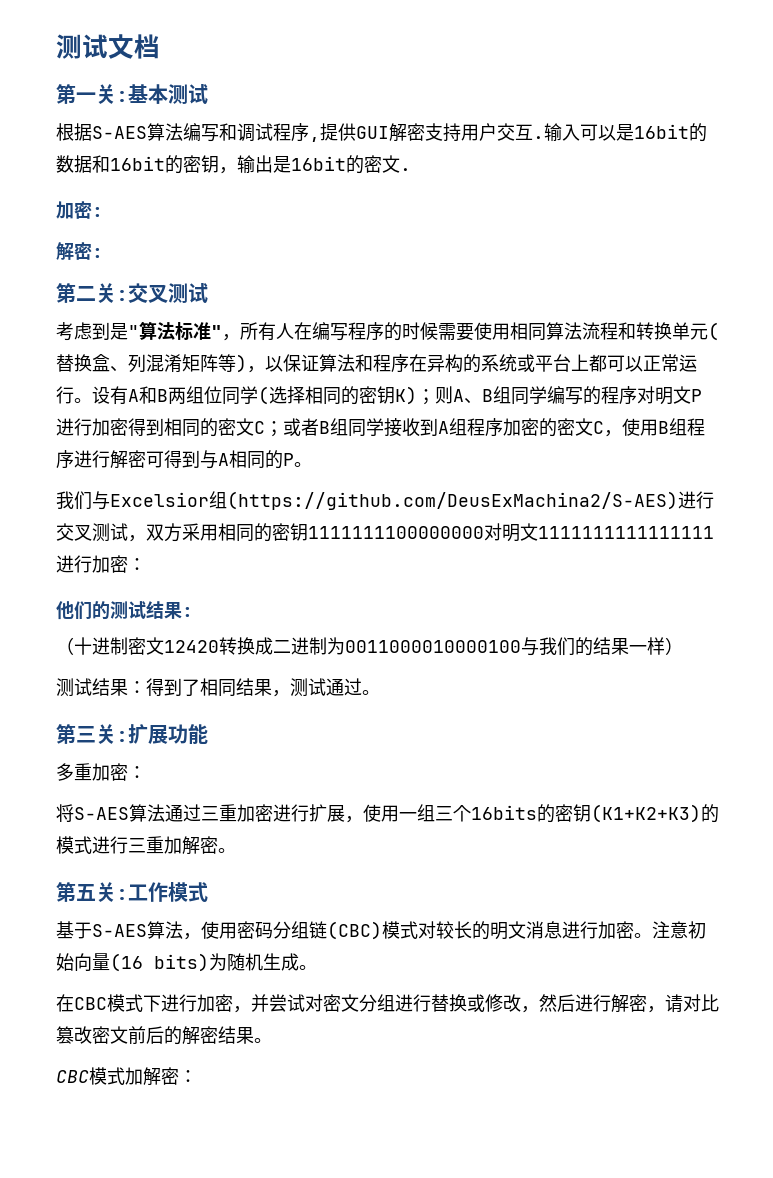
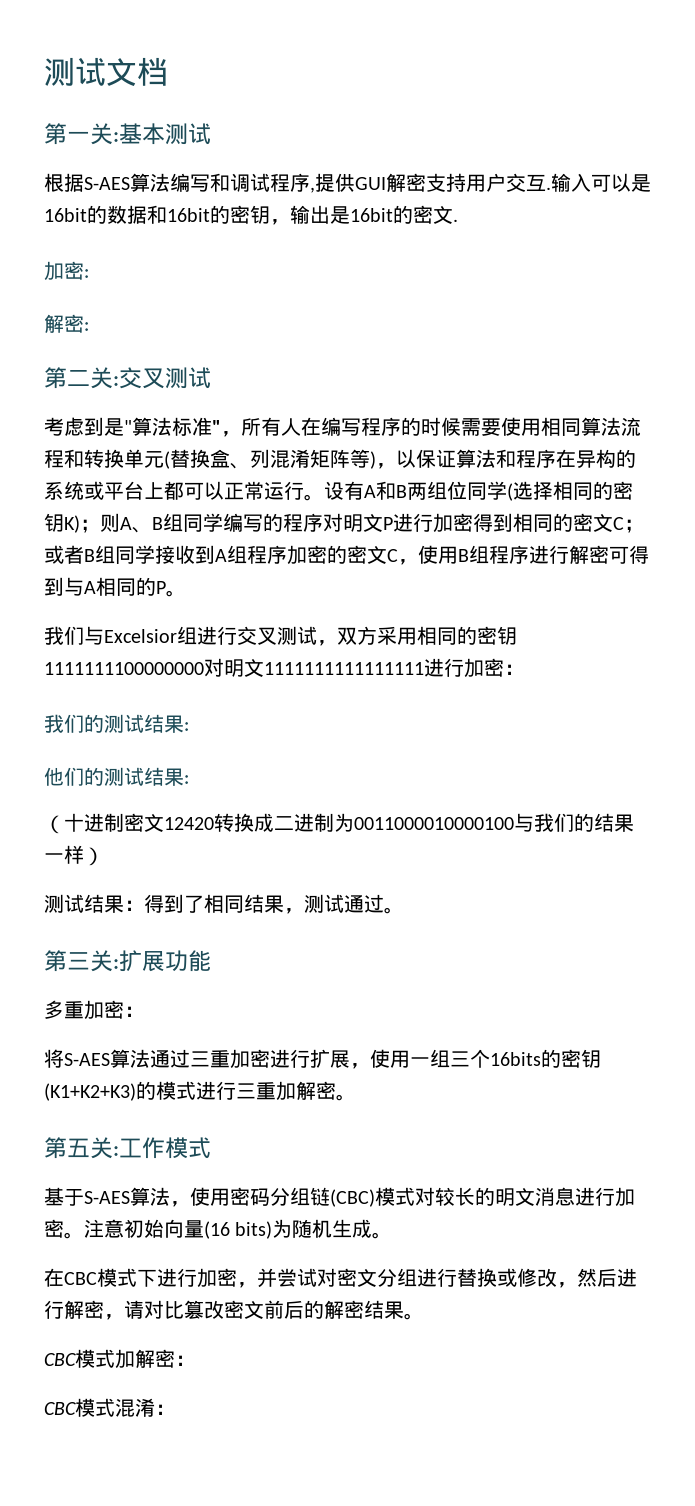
[227,491,678,510] (https://github.com/DeusExMachina2/S-AES) -> (197, 635) none
(146, 564) none -> [44,714,189,733] // 我们的测试结果:
(197, 1076) none -> [44,1398,175,1417] // CBC模式混淆：

